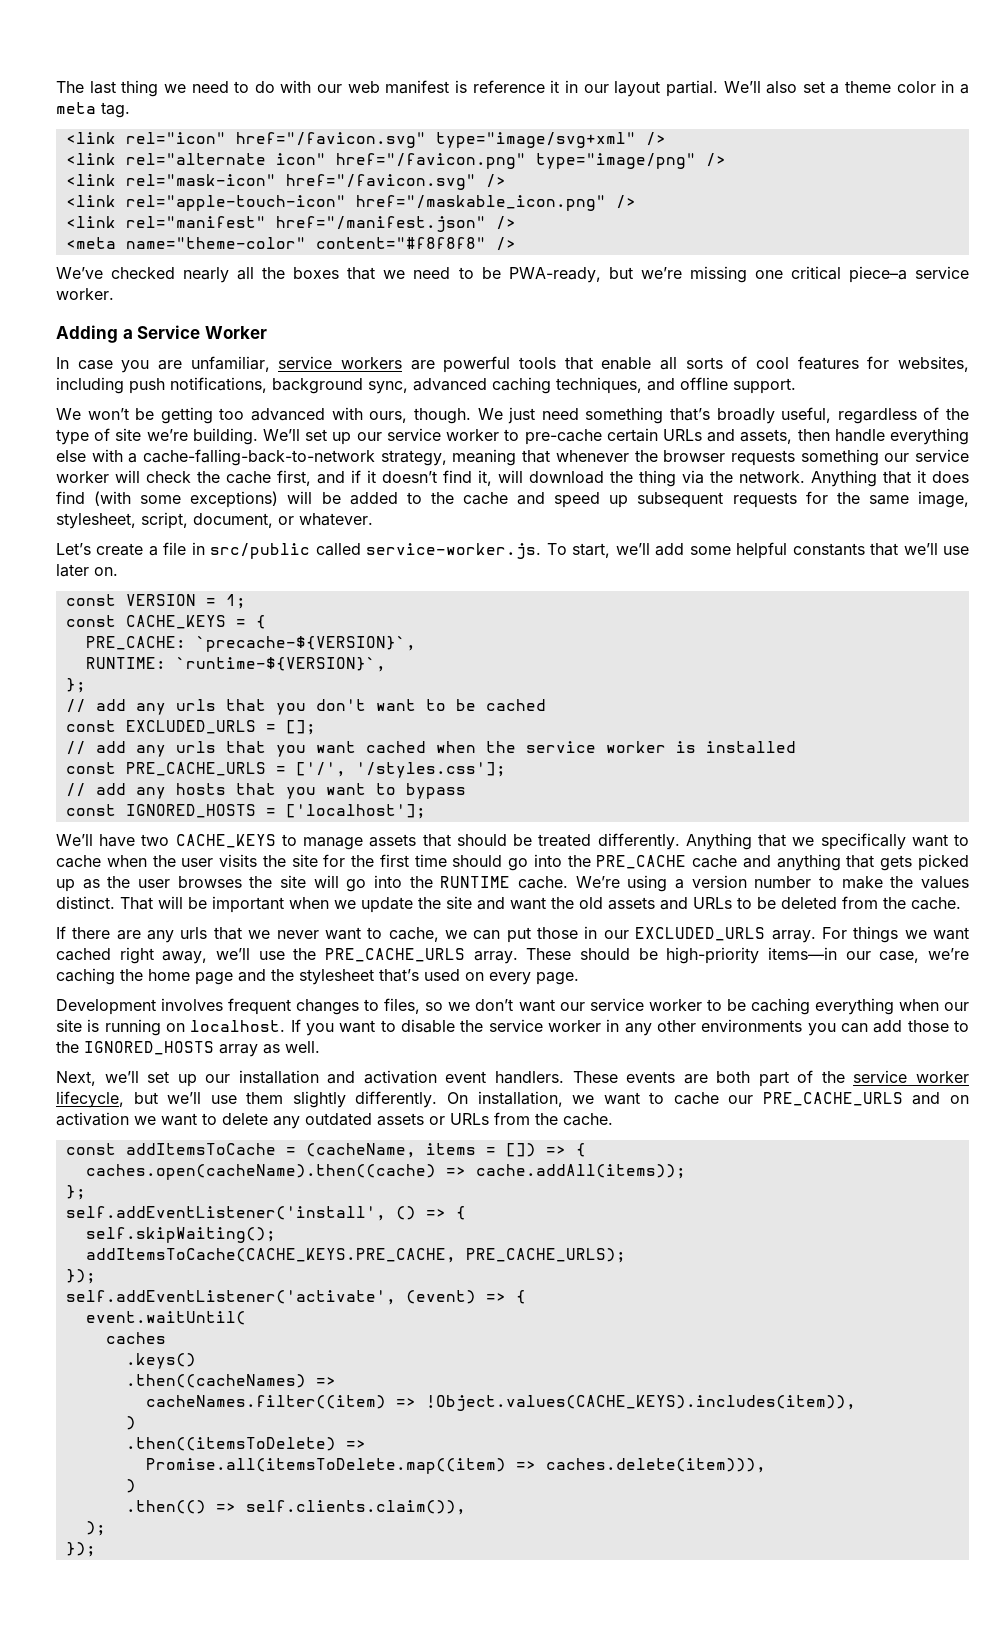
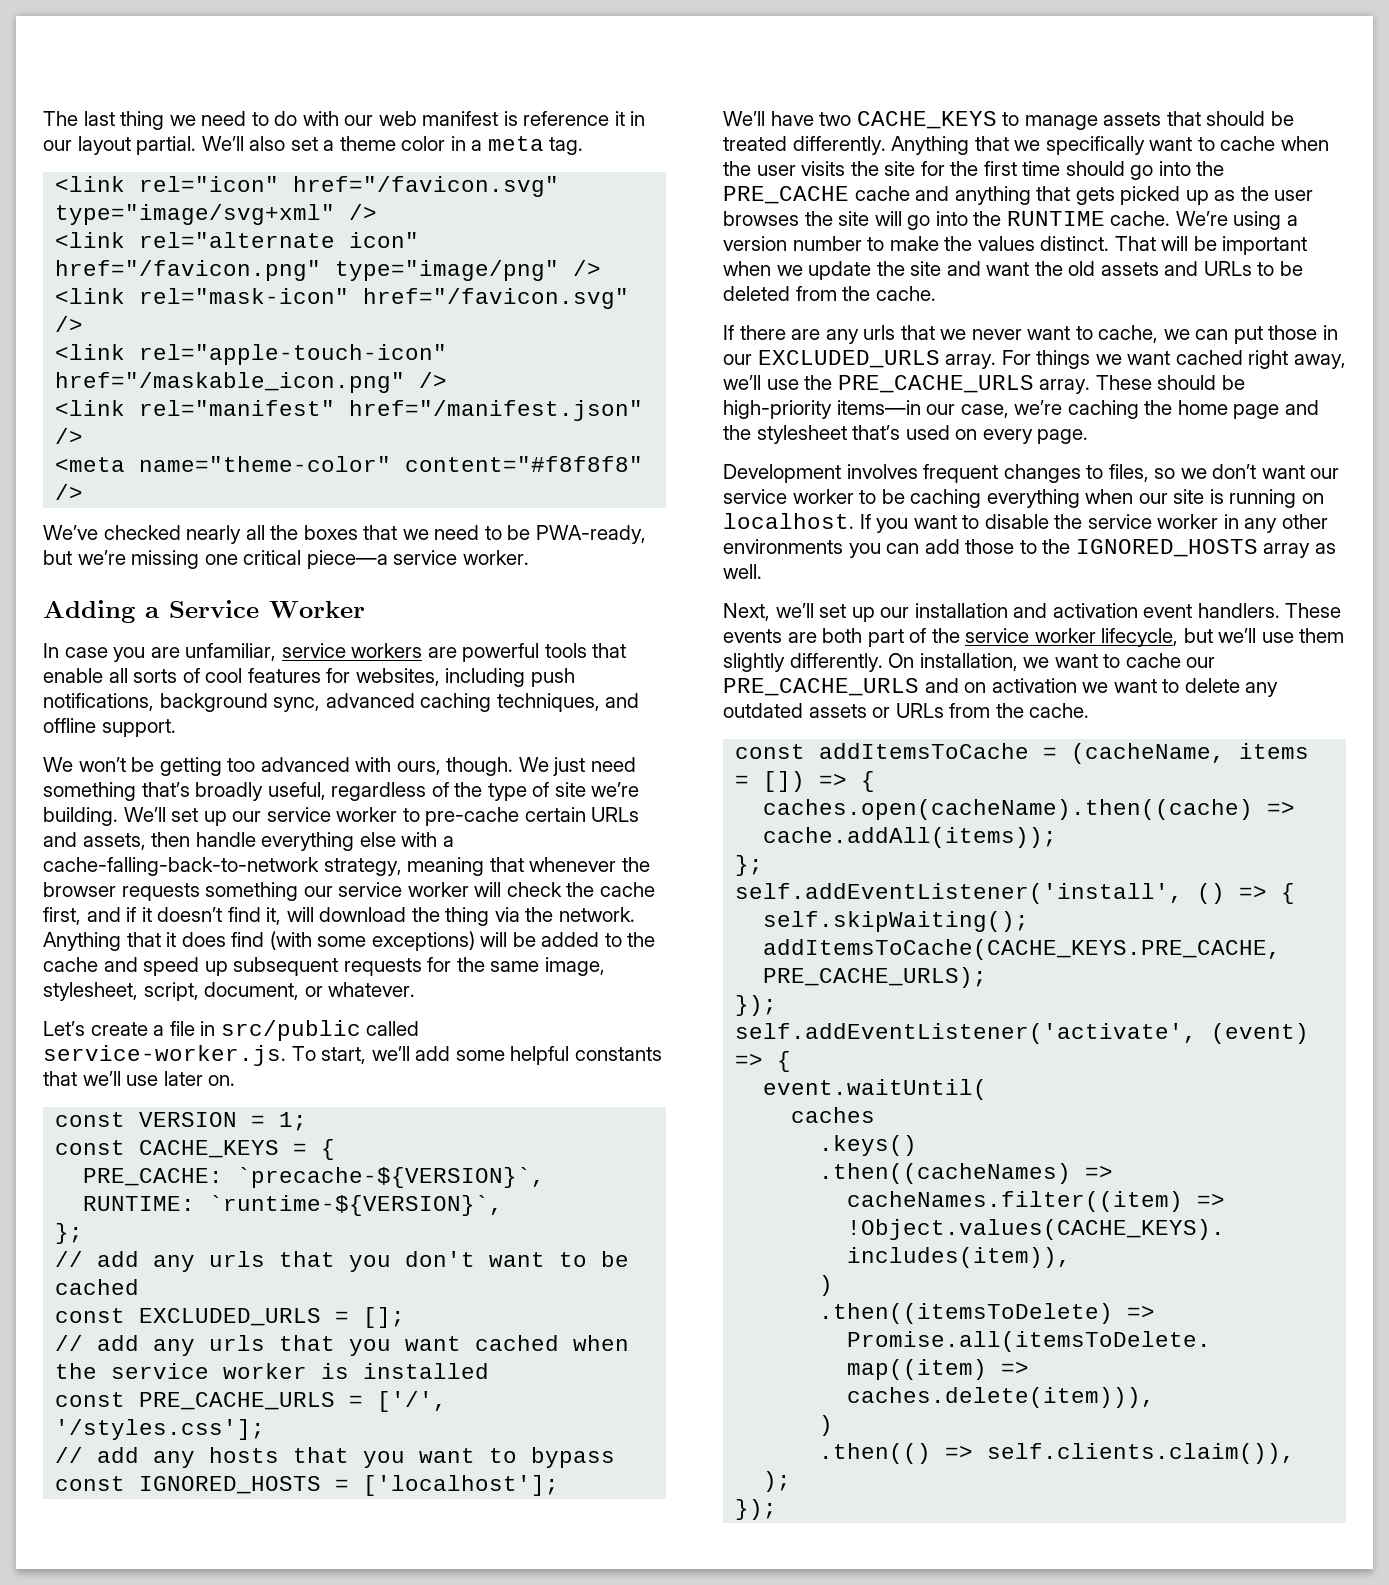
[848,266,907,283] piece–a -> [306,550,388,569] piece—a

